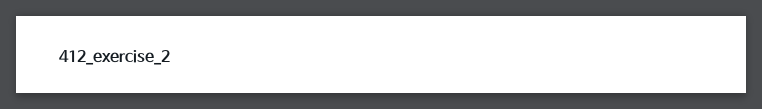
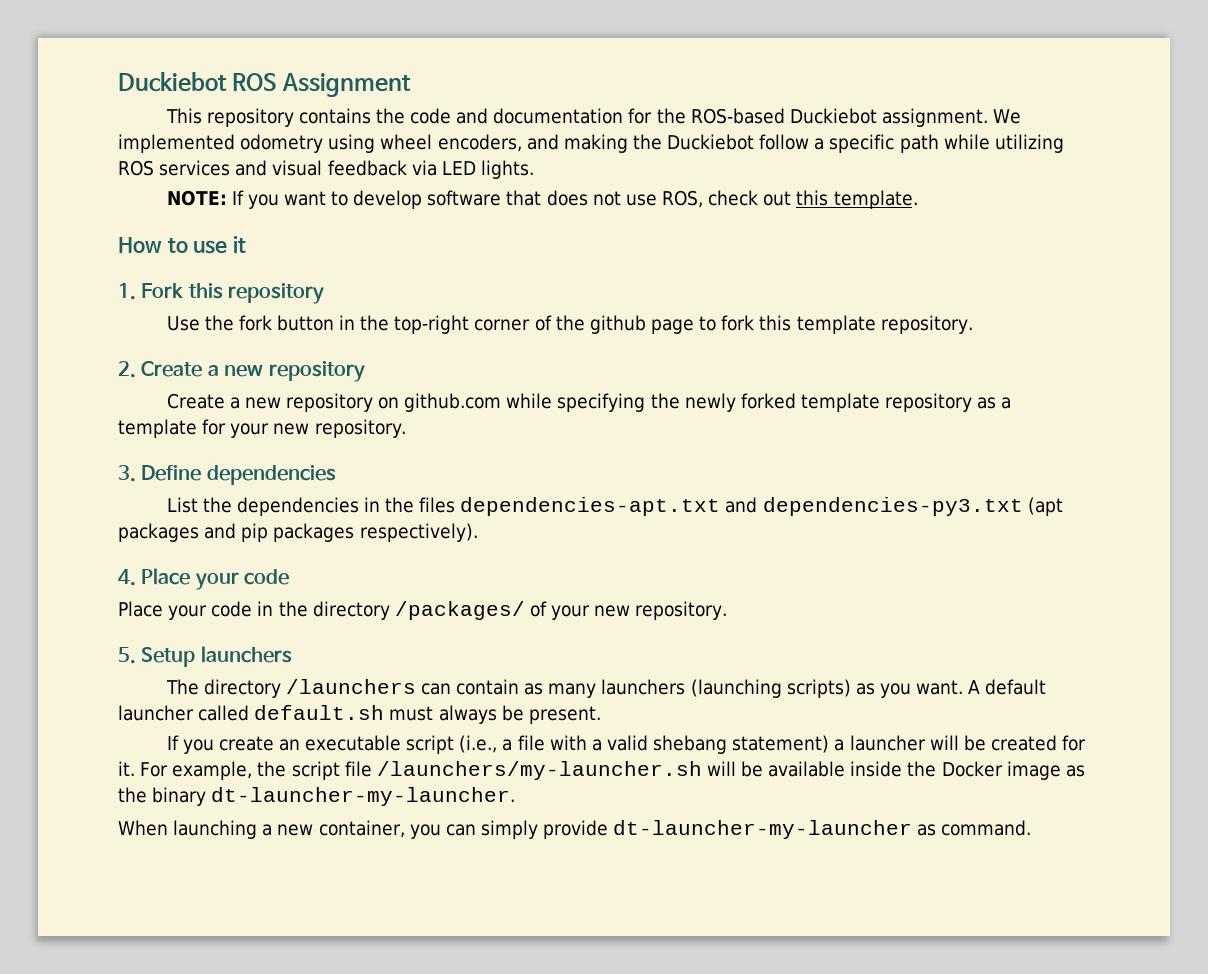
[59,50,170,65] 412_exercise_2 -> [118,72,412,97] [165,108,1022,127] [118,134,1064,153] [118,160,534,179] [166,190,918,209] [118,236,247,254] [118,283,325,304] [166,315,973,334] [118,361,365,382] [166,393,1012,412] [118,419,407,438] [118,465,336,485] [166,497,1063,516] [118,523,478,542] [118,568,290,590] [118,601,728,620] [118,646,292,667] [165,679,1047,698] [118,705,601,724] [166,735,1087,754] [118,761,1085,780] [118,787,516,806] [118,820,1032,839] Duckiebot ROS Assignment // This repository contains the code and documentation for the ROS-based Duckiebot assignment. We implemented odometry using wheel encoders, and making the Duckiebot follow a specific path while utilizing ROS services and visual feedback via LED lights. // NOTE: If you want to develop software that does not use ROS, check out this template. // How to use it // 1. Fork this repository // Use the fork button in the top-right corner of the github page to fork this template repository. // 2. Create a new repository // Create a new repository on github.com while specifying the newly forked template repository as a template for your new repository. // 3. Define dependencies // List the dependencies in the files dependencies-apt.txt and dependencies-py3.txt (apt packages and pip packages respectively). // 4. Place your code // Place your code in the directory /packages/ of your new repository. // 5. Setup launchers // The directory /launchers can contain as many launchers (launching scripts) as you want. A default launcher called default.sh must always be present. // If you create an executable script (i.e., a file with a valid shebang statement) a launcher will be created for it. For example, the script file /launchers/my-launcher.sh will be available inside the Docker image as the binary dt-launcher-my-launcher. // When launching a new container, you can simply provide dt-launcher-my-launcher as command.

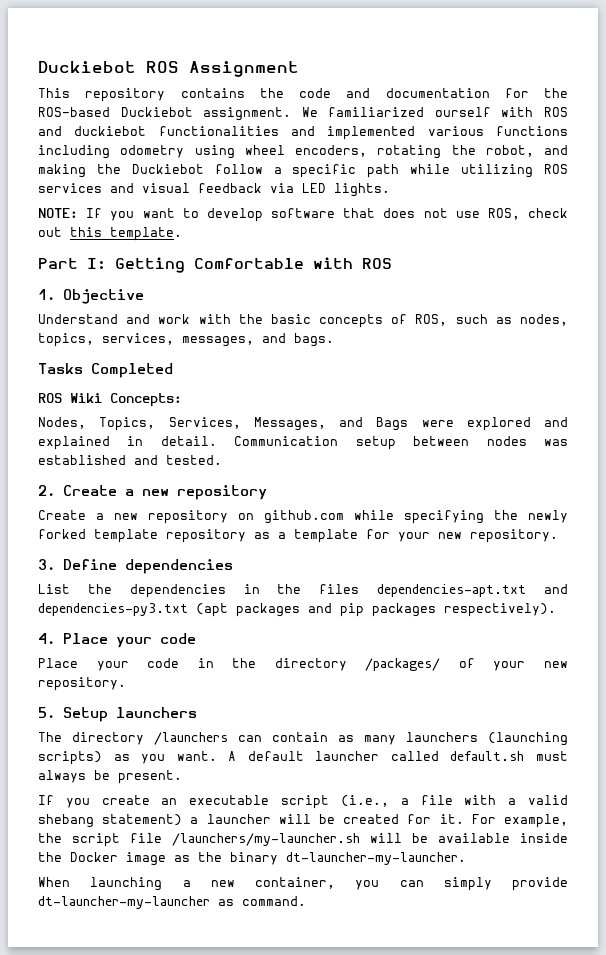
[118,134,235,153] implemented -> [328,107,568,117] [38,126,568,140] [38,145,110,159] familiarized ourself with ROS and duckiebot functionalities and implemented various functions including
(522, 143) none -> [377,145,534,159] rotating the robot,
[118,236,247,254] [118,283,325,304] [166,315,973,334] How to use it // 1. Fork this repository // Use the fork button in the top-right corner of the github page to fork this template repository. -> [38,257,392,273] [38,289,144,304] [38,314,568,328] [38,333,334,347] [38,363,173,378] [38,393,182,407] [38,417,568,431] [38,436,568,450] [38,455,222,465] Part I: Getting Comfortable with ROS // 1. Objective // Understand and work with the basic concepts of ROS, such as nodes, topics, services, messages, and bags. // Tasks Completed // ROS Wiki Concepts: // Nodes, Topics, Services, Messages, and Bags were explored and explained in detail. Communication setup between nodes was established and tested.

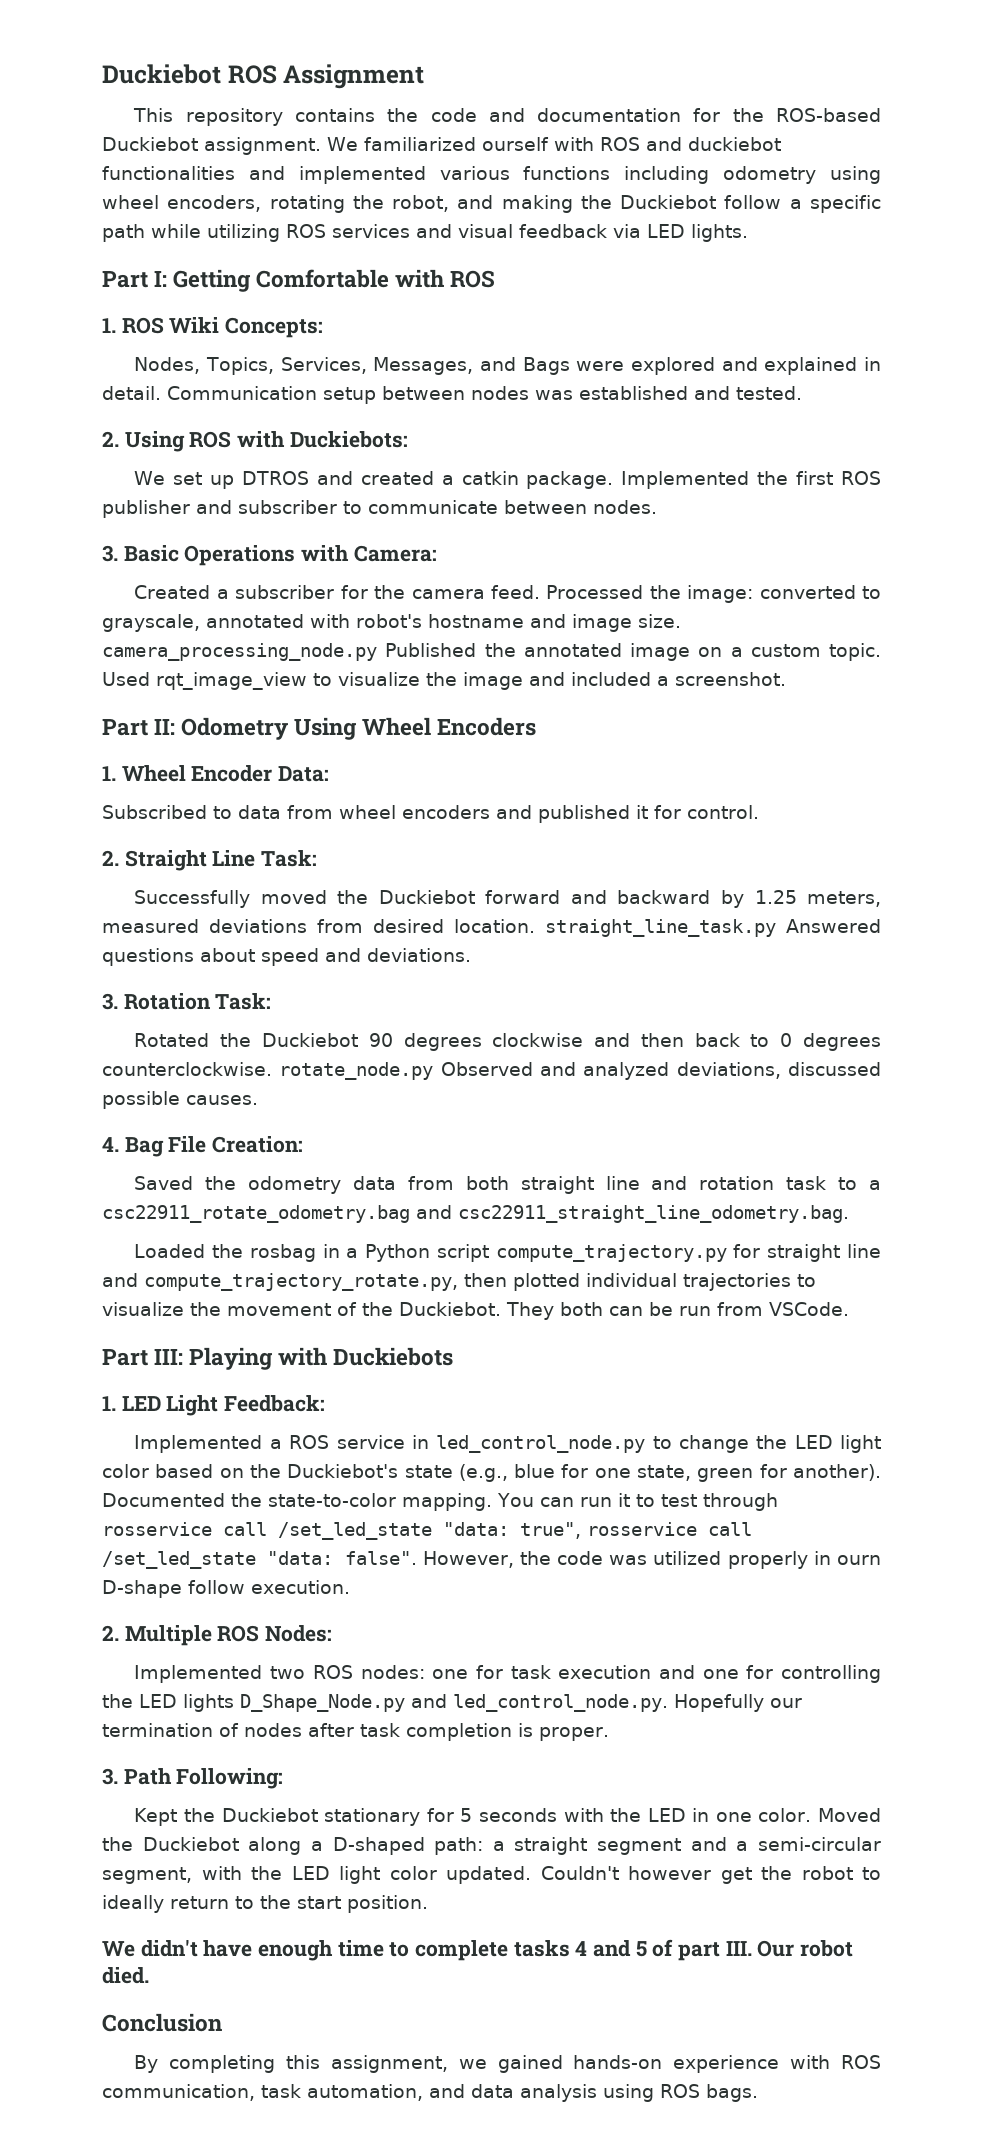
[38,208,569,222] [38,227,182,241] // NOTE: If you want to develop software that does not use ROS, check out this template. -> (748, 233) none
[63,289,144,304] [38,314,568,328] [38,333,334,347] [38,363,173,378] Objective // Understand and work with the basic concepts of ROS, such as nodes, topics, services, messages, and bags. // Tasks Completed // -> (116, 325) none
[63,485,267,500] [38,510,568,524] [38,529,558,543] [38,559,233,574] [38,584,568,598] [38,603,556,617] [38,633,196,648] [38,658,568,671] [38,677,126,691] [38,707,197,722] [38,732,568,746] [38,751,568,765] [38,770,182,784] [38,795,568,809] [38,814,568,828] [38,833,568,847] [38,852,466,866] [38,877,568,891] [38,896,306,909] Create a new repository // Create a new repository on github.com while specifying the newly forked template repository as a template for your new repository. // 3. Define dependencies // List the dependencies in the files dependencies-apt.txt and dependencies-py3.txt (apt packages and pip packages respectively). // 4. Place your code // Place your code in the directory /packages/ of your new repository. // 5. Setup launchers // The directory /launchers can contain as many launchers (launching scripts) as you want. A default launcher called default.sh must always be present. // If you create an executable script (i.e., a file with a valid shebang statement) a launcher will be created for it. For example, the script file /launchers/my-launcher.sh will be available inside the Docker image as the binary dt-launcher-my-launcher. // When launching a new container, you can simply provide dt-launcher-my-launcher as command. -> [124,431,408,452] [134,471,881,489] [102,500,657,518] [102,545,437,566] [134,585,881,603] [102,614,681,632] [102,643,881,661] [102,672,786,690] [102,717,537,740] [102,765,330,782] [102,805,759,823] [102,850,318,871] [134,890,882,908] [102,919,881,937] [102,948,471,966] [102,993,272,1010] [134,1033,882,1051] [102,1062,881,1080] [102,1091,258,1109] [102,1136,304,1157] [134,1176,881,1194] [102,1205,849,1223] [134,1244,882,1262] [102,1273,816,1291] [102,1302,849,1320] [102,1347,454,1370] [102,1395,326,1416] [134,1435,881,1453] [102,1464,881,1482] [102,1493,778,1511] [102,1522,752,1540] [102,1551,881,1569] [102,1580,350,1598] [102,1625,333,1646] [134,1665,881,1683] [102,1694,802,1712] [102,1723,609,1741] [102,1768,284,1789] [134,1808,881,1826] [102,1837,881,1855] [102,1866,881,1884] [102,1895,428,1913] [102,1939,854,1961] [102,1967,149,1984] [102,2013,222,2032] [134,2055,881,2073] [102,2084,758,2102] Using ROS with Duckiebots: // We set up DTROS and created a catkin package. Implemented the first ROS publisher and subscriber to communicate between nodes. // 3. Basic Operations with Camera: // Created a subscriber for the camera feed. Processed the image: converted to grayscale, annotated with robot's hostname and image size. camera_processing_node.py Published the annotated image on a custom topic. Used rqt_image_view to visualize the image and included a screenshot. // Part II: Odometry Using Wheel Encoders // 1. Wheel Encoder Data: // Subscribed to data from wheel encoders and published it for control. // 2. Straight Line Task: // Successfully moved the Duckiebot forward and backward by 1.25 meters, measured deviations from desired location. straight_line_task.py Answered questions about speed and deviations. // 3. Rotation Task: // Rotated the Duckiebot 90 degrees clockwise and then back to 0 degrees counterclockwise. rotate_node.py Observed and analyzed deviations, discussed possible causes. // 4. Bag File Creation: // Saved the odometry data from both straight line and rotation task to a csc22911_rotate_odometry.bag and csc22911_straight_line_odometry.bag. // Loaded the rosbag in a Python script compute_trajectory.py for straight line and compute_trajectory_rotate.py, then plotted individual trajectories to visualize the movement of the Duckiebot. They both can be run from VSCode. // Part III: Playing with Duckiebots // 1. LED Light Feedback: // Implemented a ROS service in led_control_node.py to change the LED light color based on the Duckiebot's state (e.g., blue for one state, green for another). Documented the state-to-color mapping. You can run it to test through rosservice call /set_led_state "data: true", rosservice call /set_led_state "data: false". However, the code was utilized properly in ourn D-shape follow execution. // 2. Multiple ROS Nodes: // Implemented two ROS nodes: one for task execution and one for controlling the LED lights D_Shape_Node.py and led_control_node.py. Hopefully our termination of nodes after task completion is proper. // 3. Path Following: // Kept the Duckiebot stationary for 5 seconds with the LED in one color. Moved the Duckiebot along a D-shaped path: a straight segment and a semi-circular segment, with the LED light color updated. Couldn't however get the robot to ideally return to the start position. // We didn't have enough time to complete tasks 4 and 5 of part III. Our robot died. // Conclusion // By completing this assignment, we gained hands-on experience with ROS communication, task automation, and data analysis using ROS bags.

